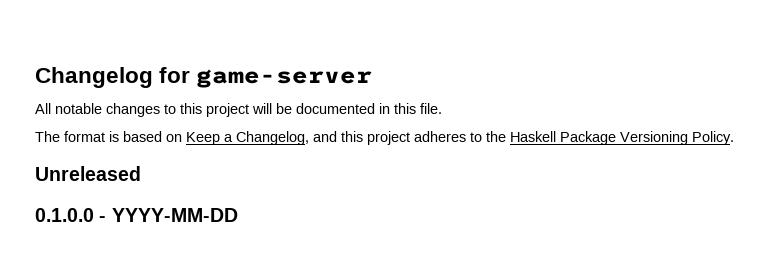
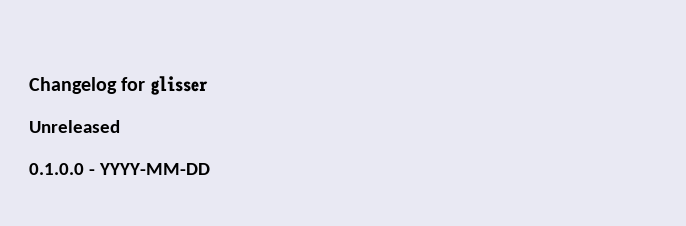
[196,69,373,88] [35,103,442,117] [35,131,734,145] game-server // All notable changes to this project will be documented in this file. // The format is based on Keep a Changelog, and this project adheres to the Haskell Package Versioning Policy. -> [150,76,208,95] glisser

